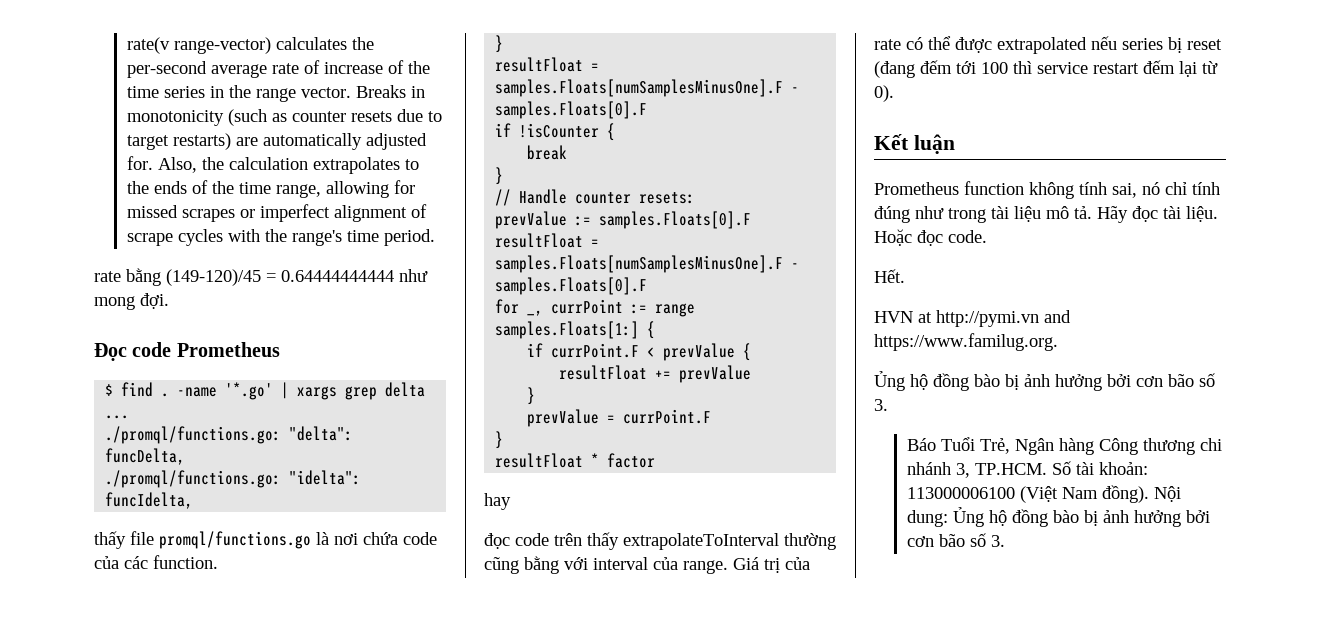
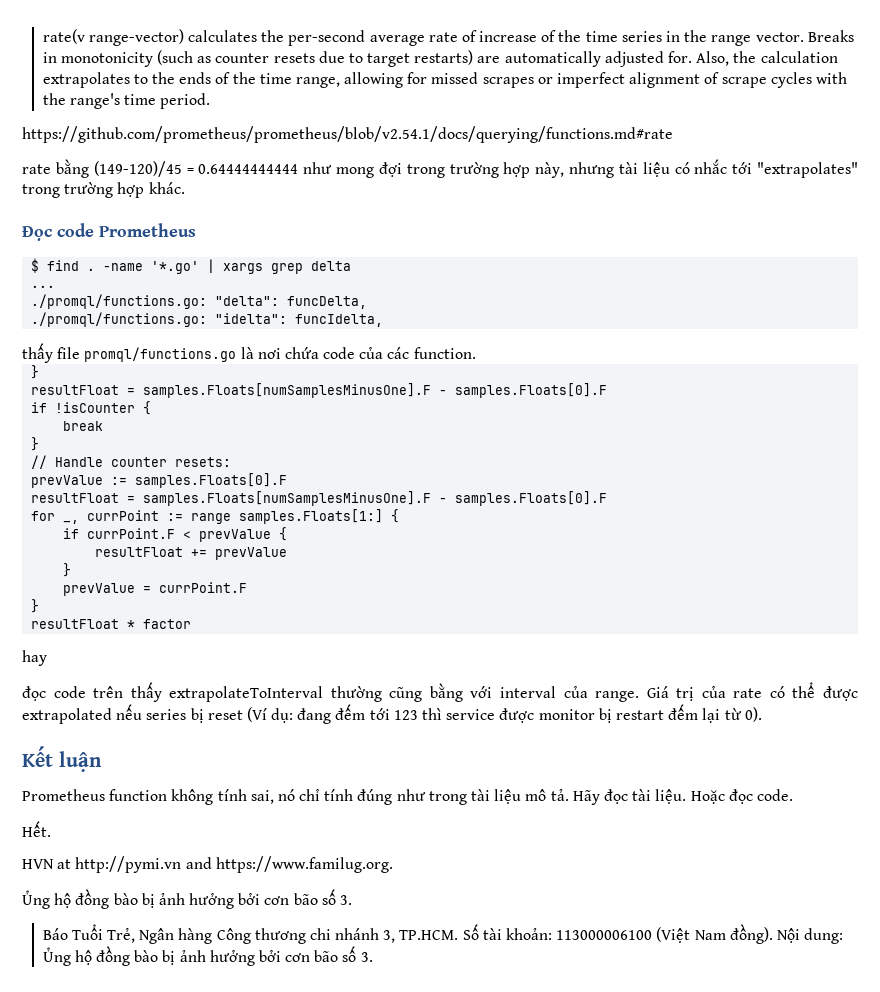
(436, 237) none -> [22,126,673,143] // https://github.com/prometheus/prometheus/blob/v2.54.1/docs/querying/functions.md#rate
[140,293,169,309] đợi. -> [378,159,859,178] [22,182,185,198] đợi trong trường hợp này, nhưng tài liệu có nhắc tới "extrapolates" trong trường hợp khác.
[874,61,915,78] (đang -> [246,707,332,724] (Ví dụ: đang
[981,62,1008,74] 100 -> [393,710,418,720] 123
(1088, 68) none -> [499,708,612,723] được monitor bị

